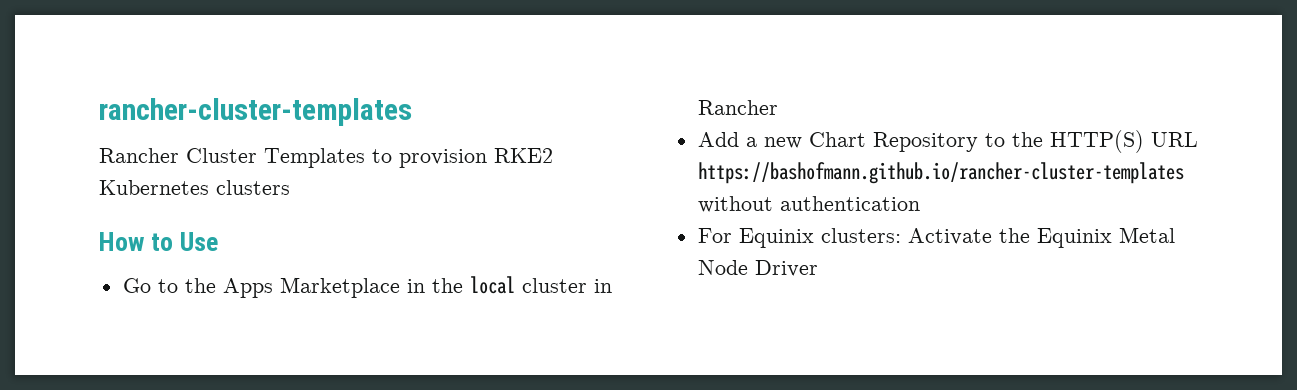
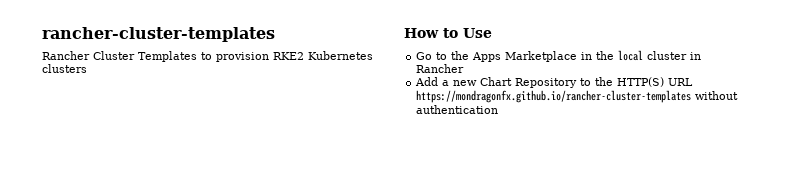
[697,162,1184,184] https://bashofmann.github.io/rancher-cluster-templates -> [416,90,692,103] https://mondragonfx.github.io/rancher-cluster-templates
[697,227,1175,248] [697,260,818,277] // For Equinix clusters: Activate the Equinix Metal Node Driver -> (499, 109) none

